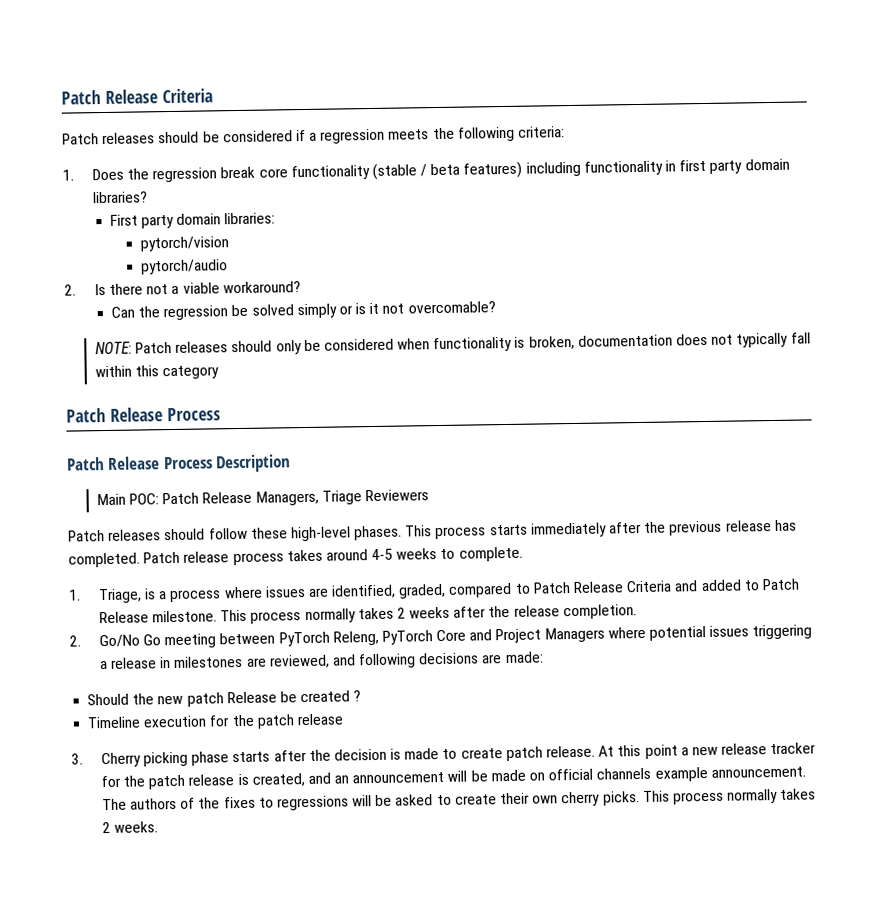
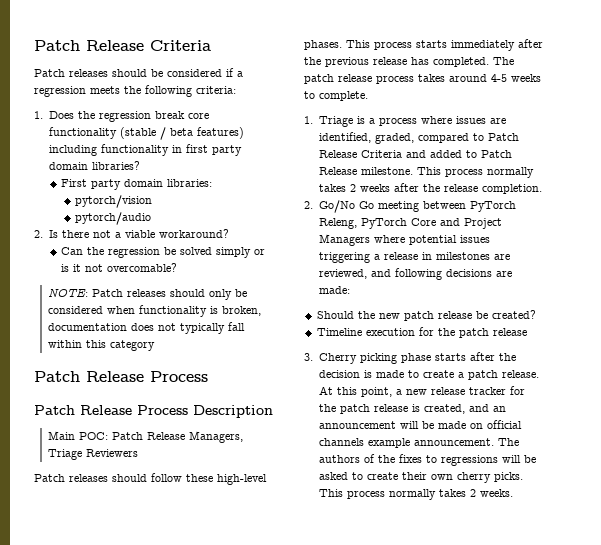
[143,551,181,564] Patch -> [493,57,514,65] [304,74,334,84] The patch
[97,588,142,604] Triage, -> [318,116,353,127] Triage
[226,690,362,704] Release be created ? -> [437,310,536,319] release be created?
(503, 753) none -> [457,372,464,378] a
[644,744,678,759] point -> [360,387,392,397] point,

